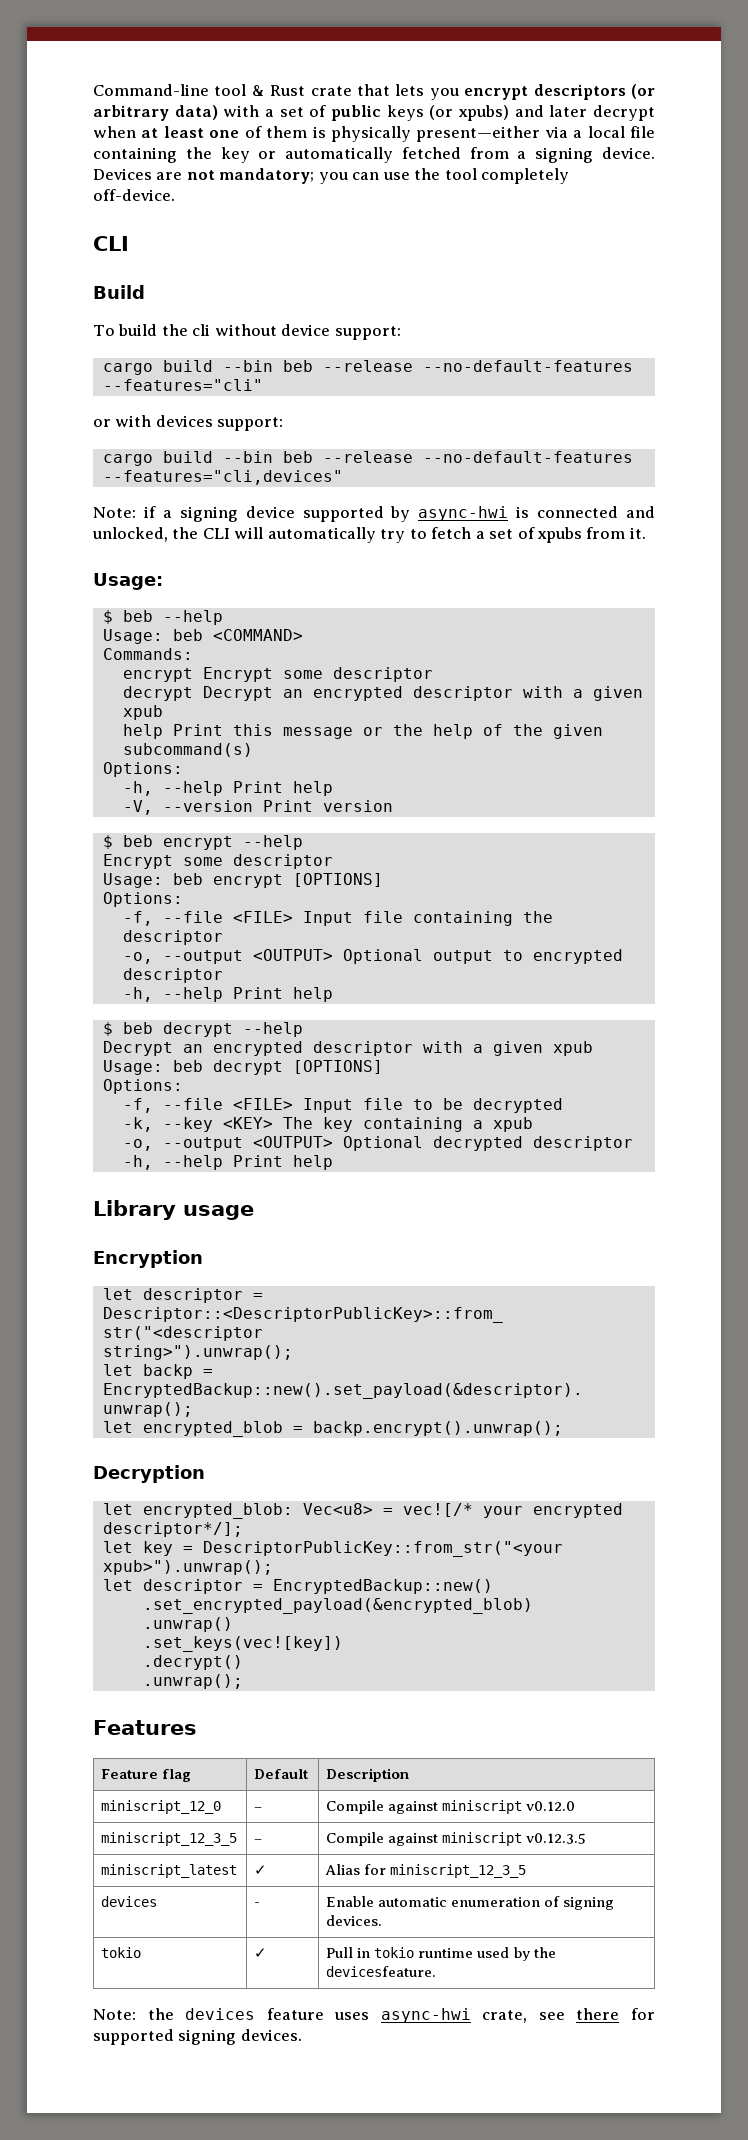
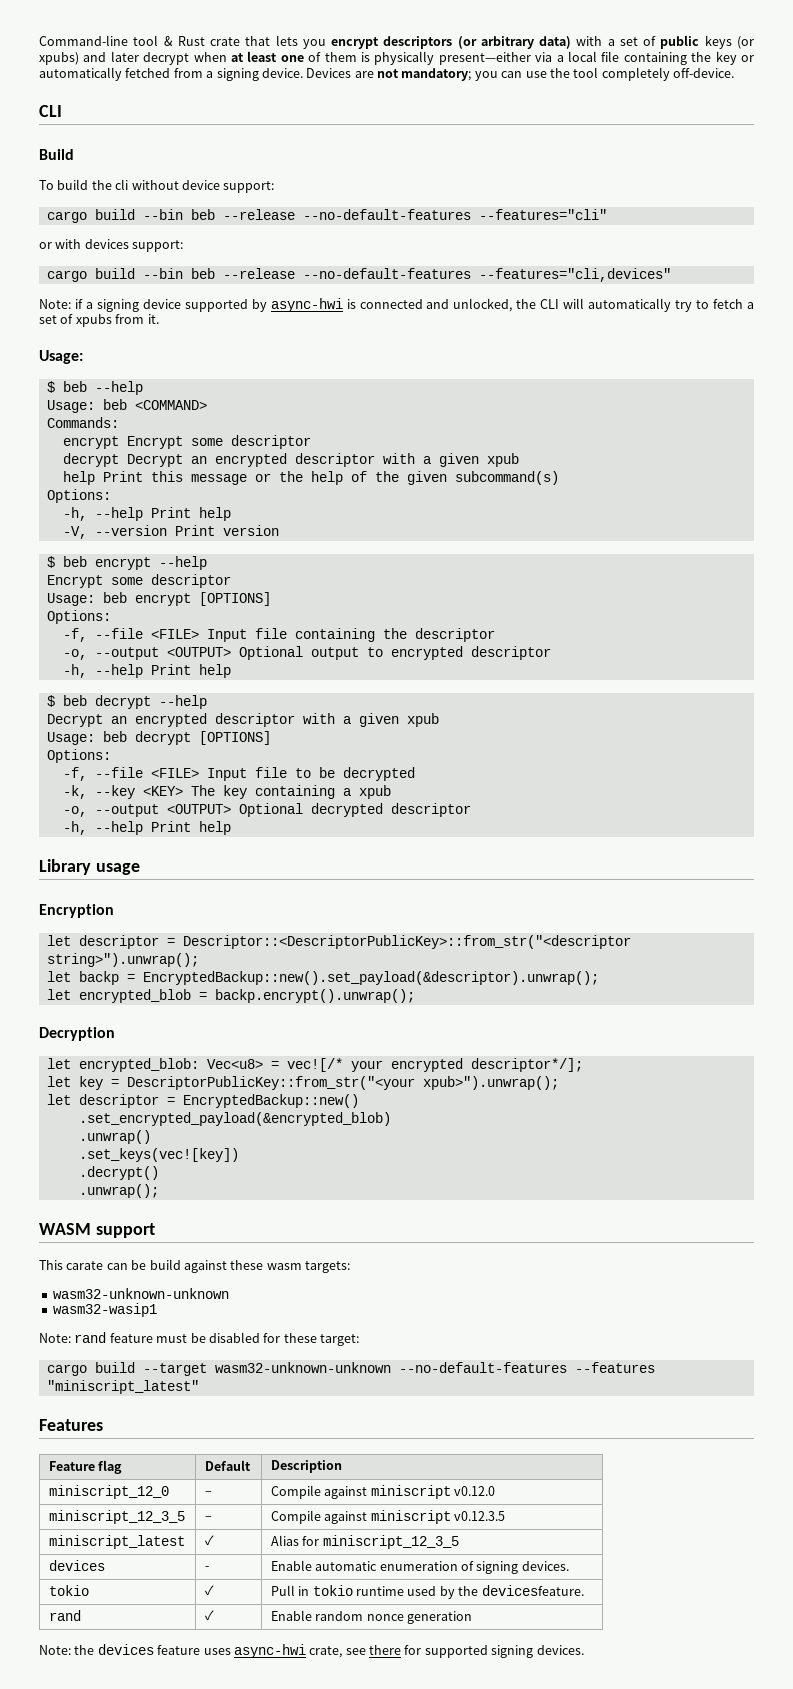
(243, 1681) none -> [39,1223,155,1238] [39,1259,350,1273] [52,1288,229,1299] [52,1303,157,1317] [39,1332,359,1346] [46,1362,655,1376] [46,1380,199,1394] // WASM support // This carate can be build against these wasm targets: // wasm32-unknown-unknown // wasm32-wasip1 // Note: rand feature must be disabled for these target: // cargo build --target wasm32-unknown-unknown --no-default-features --features "miniscript_latest"
(437, 1971) none -> [48,1610,81,1621] [204,1610,214,1621] [270,1610,473,1624] // rand | ✓ | Enable random nonce generation

